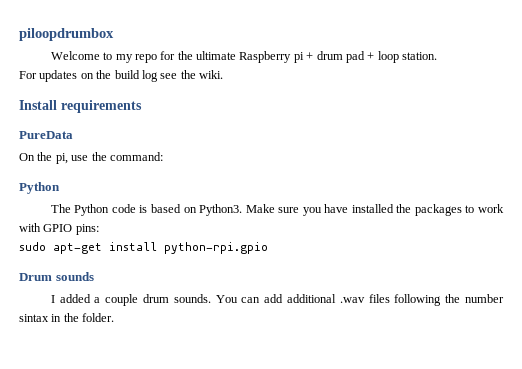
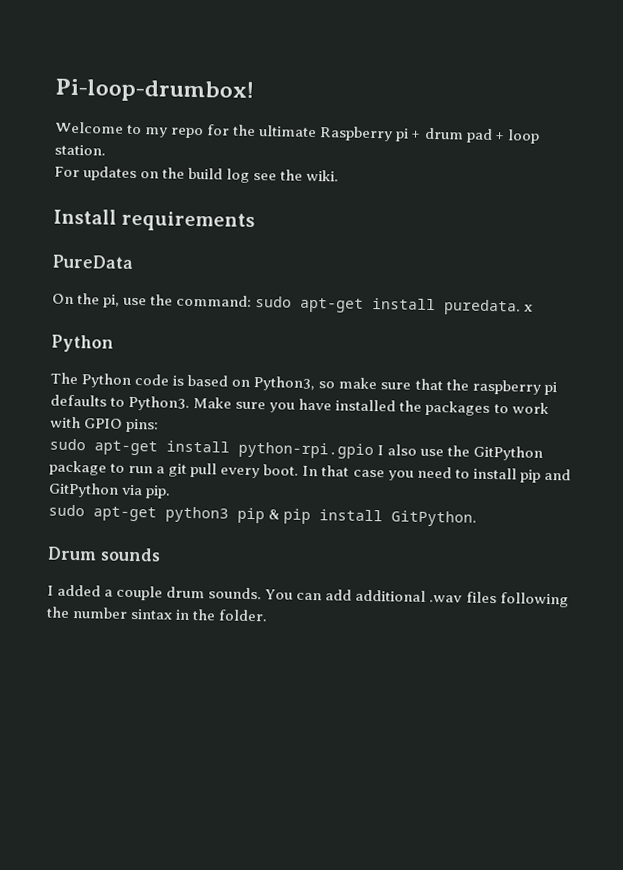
[19,28,114,41] piloopdrumbox -> [55,78,254,103] Pi-loop-drumbox!
(163, 156) none -> [255,296,534,316] sudo apt-get install puredata. x
(197, 210) none -> [253,376,557,396] [50,394,126,407] Python3, so make sure that the raspberry pi defaults to
(268, 248) none -> [377,444,544,461] [49,460,571,483] [48,482,172,499] [48,504,478,527] I also use the GitPython package to run a git pull every boot. In that case you need to install pip and GitPython via pip. // sudo apt-get python3 pip & pip install GitPython.

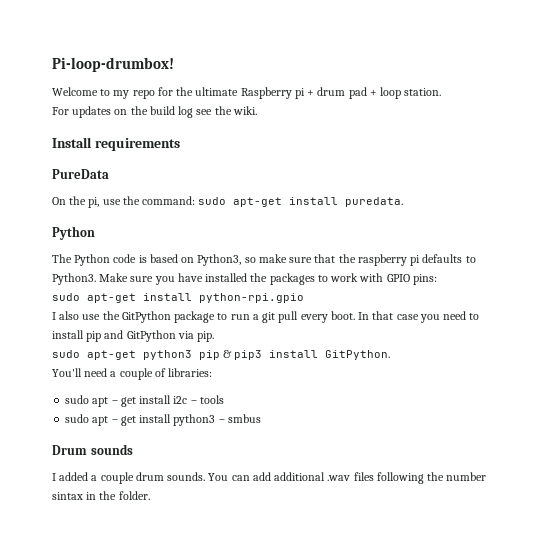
[524,304,534,312] x -> (404, 202) none
(374, 450) none -> (304, 298) //
[283,508,312,525] pip -> [234,350,263,360] pip3
(478, 518) none -> [52,368,213,380] [65,395,224,407] [65,414,261,426] // You'll need a couple of libraries: // sudo apt – get install i2c – tools // sudo apt – get install python3 – smbus

